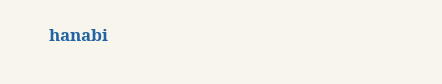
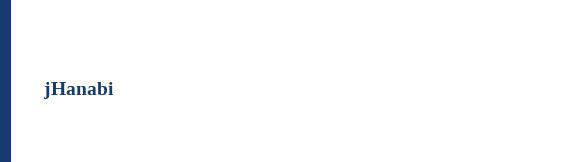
[49,29,108,41] hanabi -> [43,82,114,99] jHanabi

